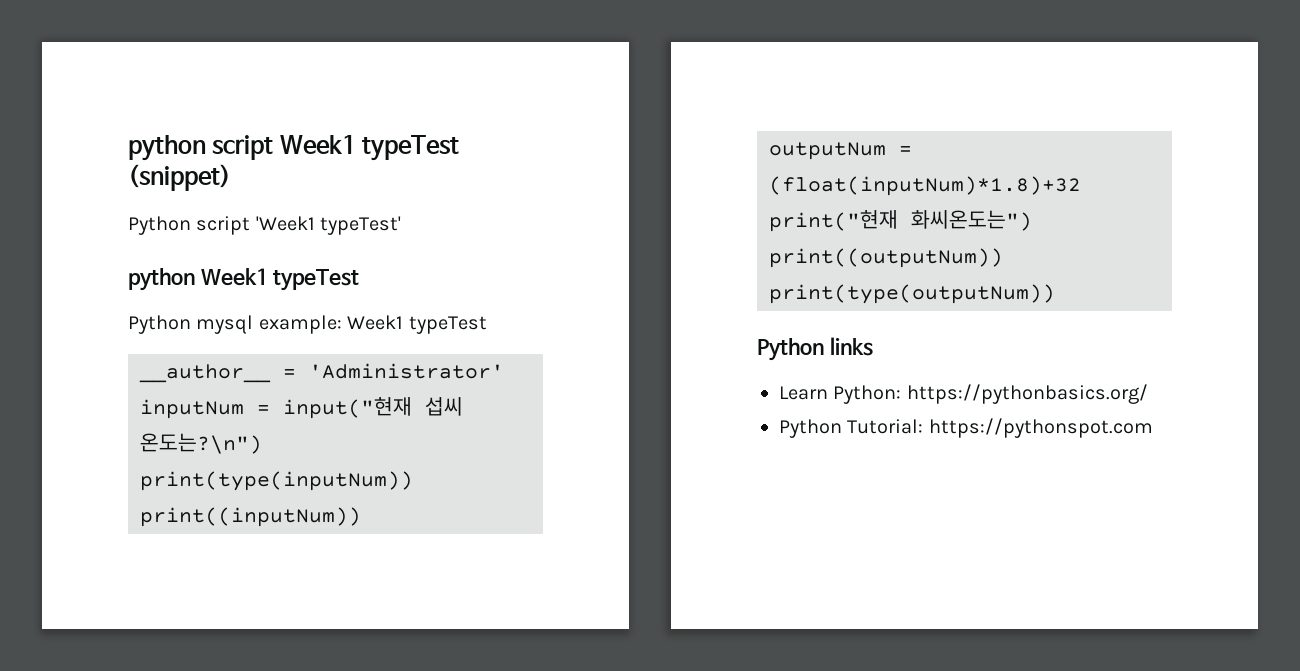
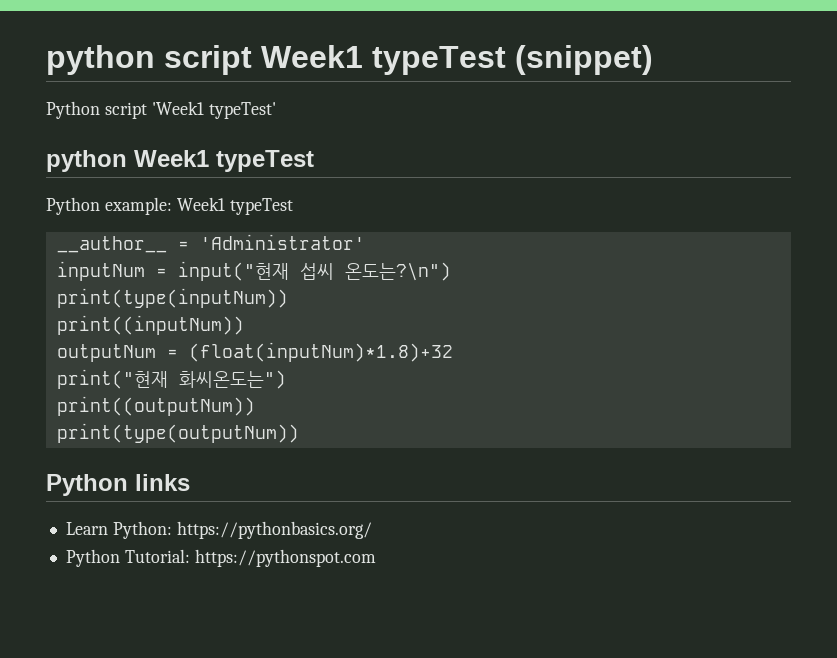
[196,315,254,334] mysql -> (100, 206) none

